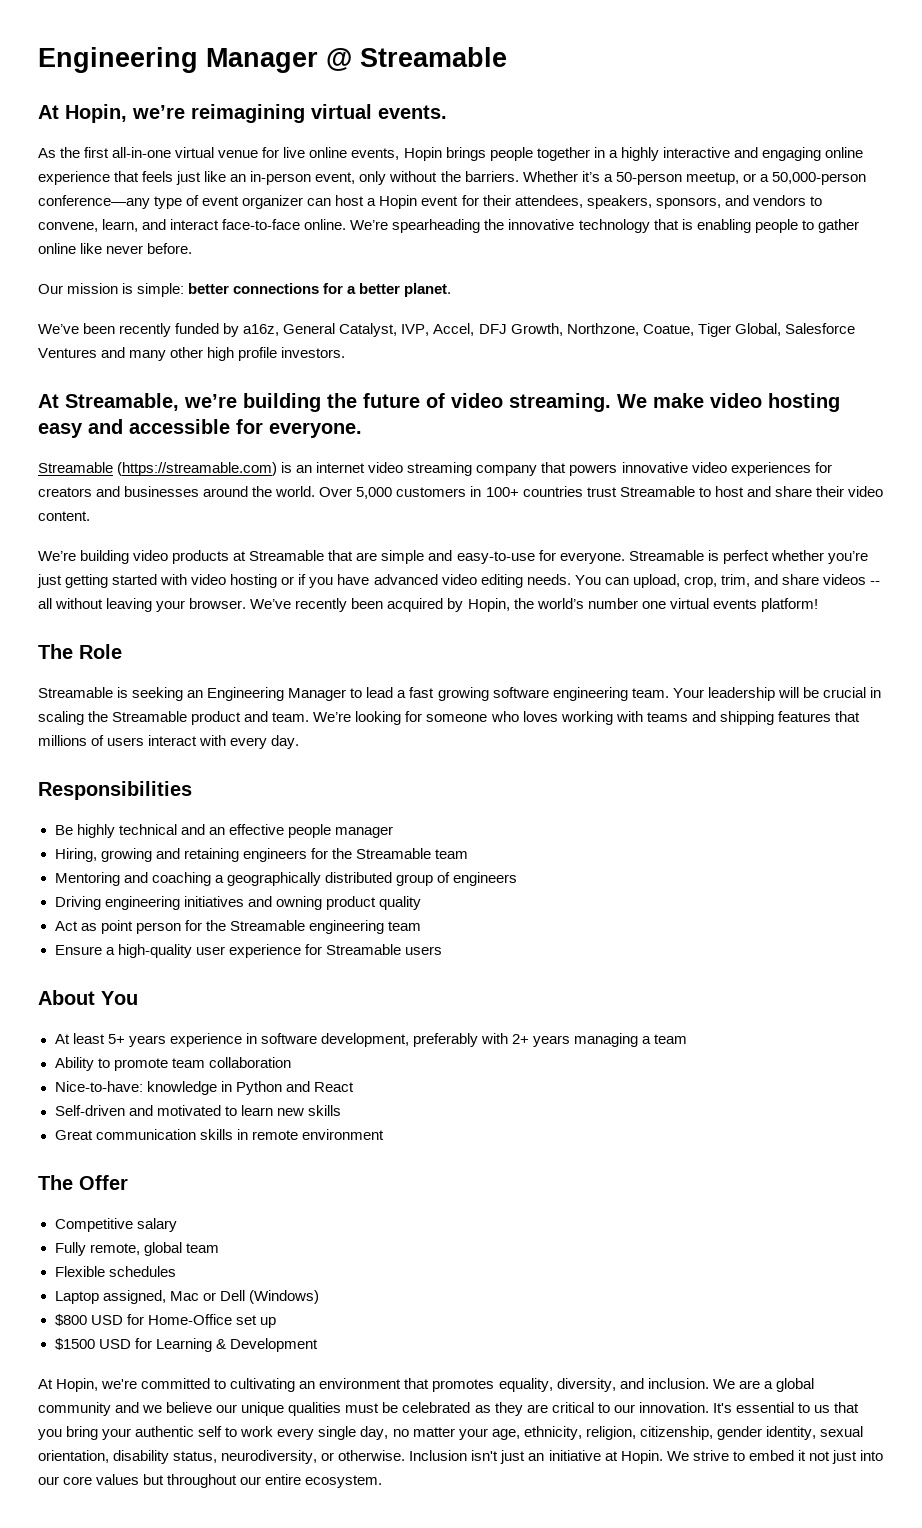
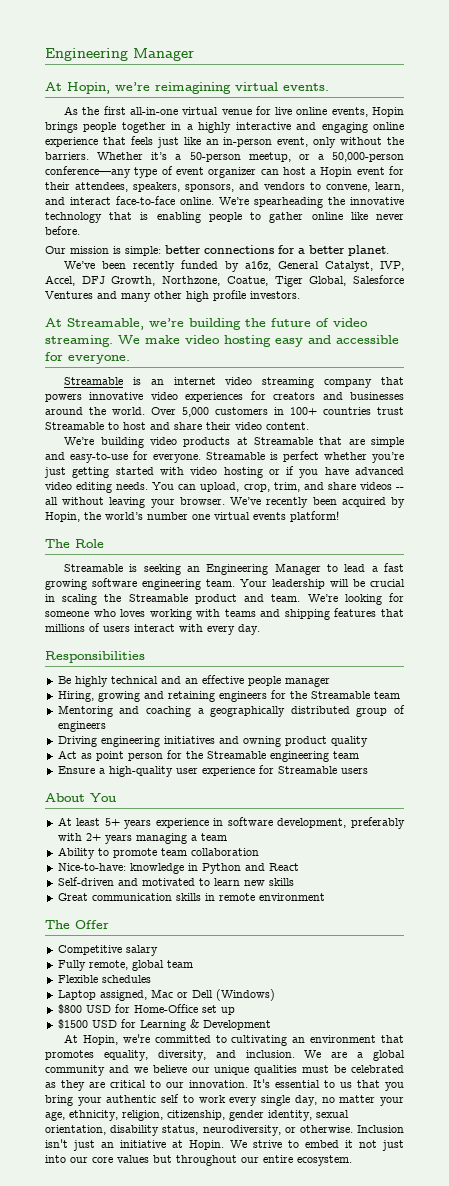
[38,47,507,73] Engineering Manager @ Streamable -> [45,48,194,61] Engineering Manager
[117,462,278,476] (https://streamable.com) -> (124, 381) none

